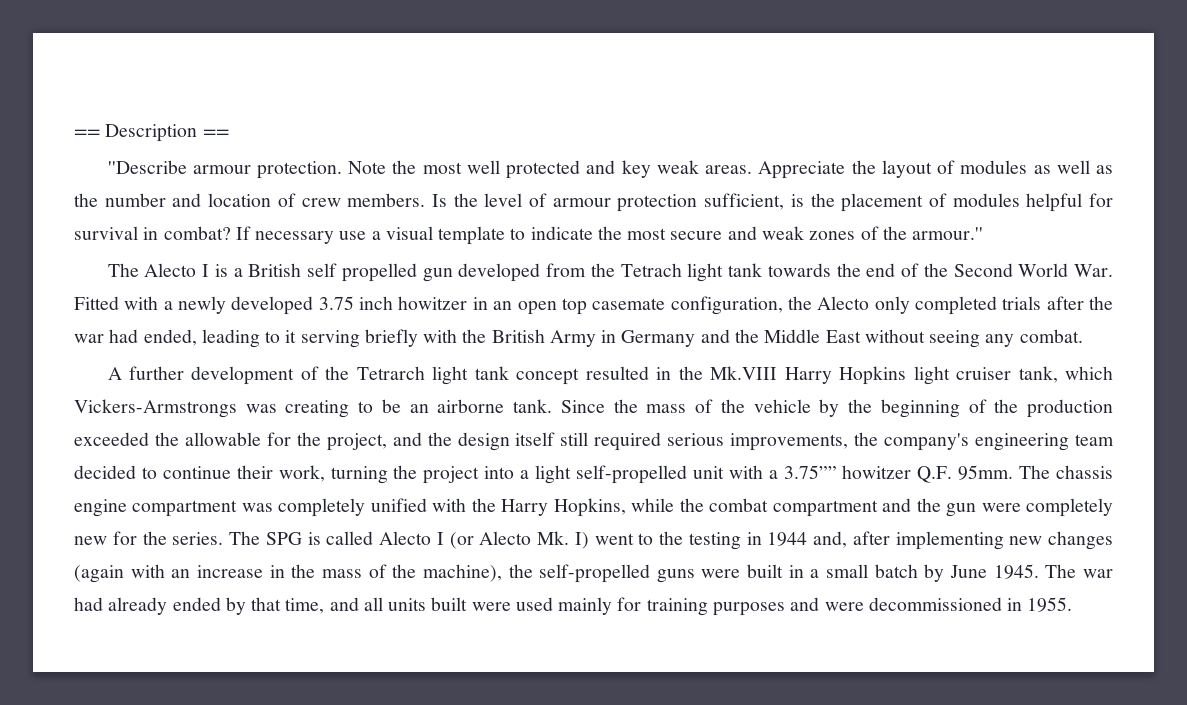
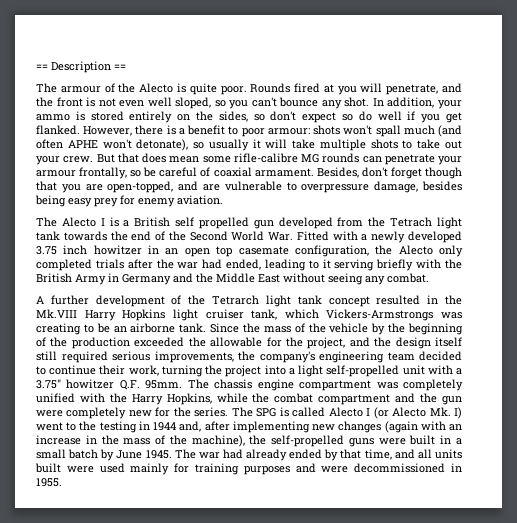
[107,160,1113,179] [74,193,1114,212] [74,226,984,245] ''Describe armour protection. Note the most well protected and key weak areas. Appreciate the layout of modules as well as the number and location of crew members. Is the level of armour protection sufficient, is the placement of modules helpful for survival in combat? If necessary use a visual template to indicate the most secure and weak zones of the armour.'' -> [36,83,462,95] [36,97,463,109] [36,111,463,123] [36,125,462,137] [36,139,463,151] [36,153,462,165] [36,167,462,179] [36,181,463,193] [35,195,223,207] The armour of the Alecto is quite poor. Rounds fired at you will penetrate, and the front is not even well sloped, so you can't bounce any shot. In addition, your ammo is stored entirely on the sides, so don't expect so do well if you get flanked. However, there is a benefit to poor armour: shots won't spall much (and often APHE won't detonate), so usually it will take multiple shots to take out your crew. But that does mean some rifle-calibre MG rounds can penetrate your armour frontally, so be careful of coaxial armament. Besides, don't forget though that you are open-topped, and are vulnerable to overpressure damage, besides being easy prey for enemy aviation.
[783,465,837,479] 3.75”” -> [36,379,61,389] 3.75"

